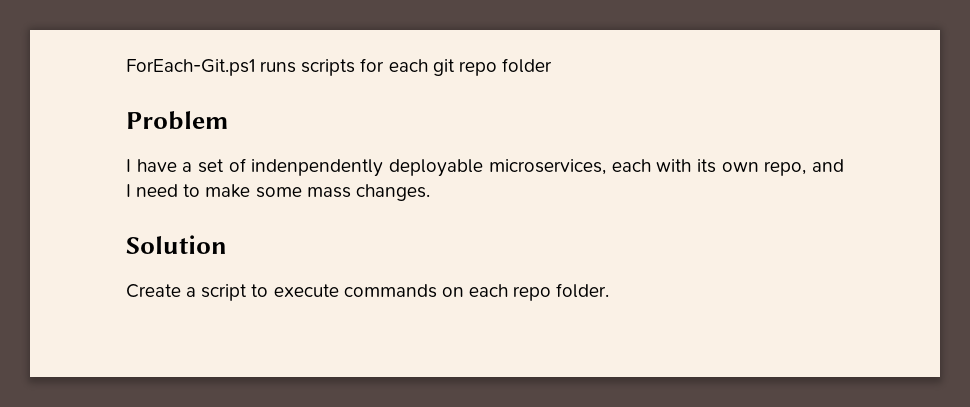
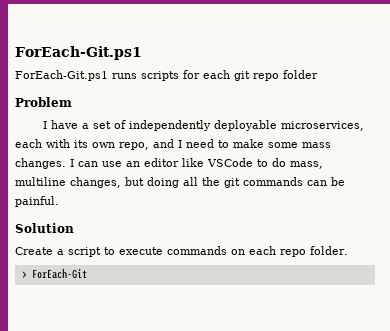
[126,59,255,76] ForEach-Git.ps1 -> [15,46,142,60] [15,70,108,81] ForEach-Git.ps1 // ForEach-Git.ps1
[251,159,384,177] indenpendently -> [129,120,212,131] independently
(430, 192) none -> [70,158,323,169] [15,177,345,188] [15,196,59,207] I can use an editor like VSCode to do mass, multiline changes, but doing all the git commands can be painful.
(610, 290) none -> [21,268,87,279] // > ForEach-Git

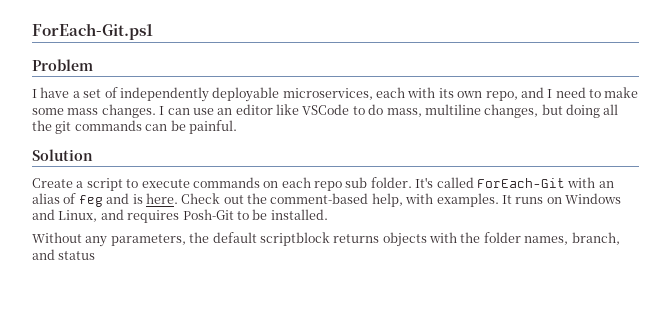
[15,46,142,60] [15,70,318,81] ForEach-Git.ps1 // ForEach-Git.ps1 runs scripts for each git repo folder -> [32,23,153,40] ForEach-Git.ps1
(306, 253) none -> [345,177,368,188] sub
[21,268,87,279] // > ForEach-Git -> [415,177,614,188] [32,193,621,207] [32,209,328,223] [32,232,620,247] [32,249,96,260] It's called ForEach-Git with an alias of feg and is here. Check out the comment-based help, with examples. It runs on Windows and Linux, and requires Posh-Git to be installed. // Without any parameters, the default scriptblock returns objects with the folder names, branch, and status

